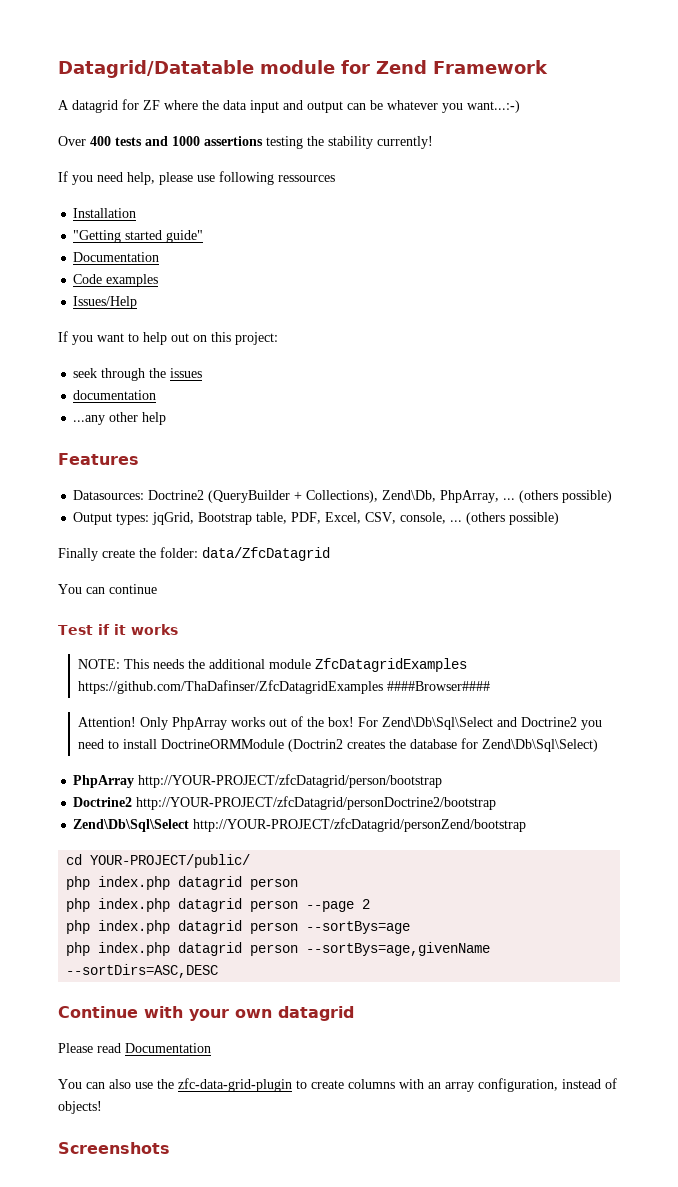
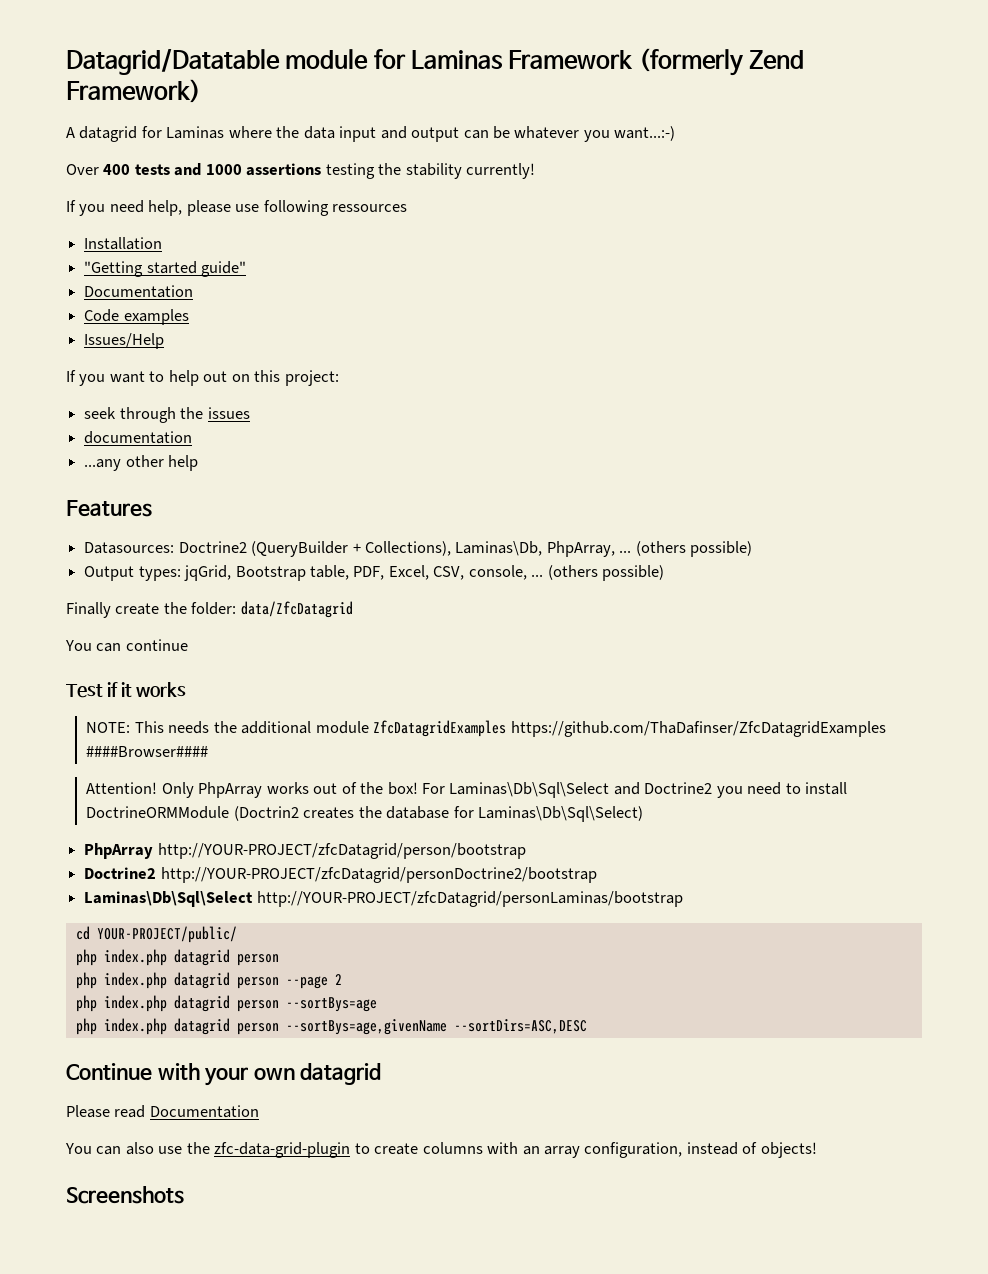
[376,60,548,74] Zend Framework -> [410,48,804,76] [66,79,201,103] Laminas Framework (formerly Zend Framework)
[143,100,160,110] ZF -> [166,126,225,139] Laminas
[382,490,437,502] Zend\Db, -> [455,541,543,556] Laminas\Db,
[381,717,493,730] Zend\Db\Sql\Select -> [449,782,610,798] Laminas\Db\Sql\Select
[481,739,598,752] Zend\Db\Sql\Select) -> [478,806,644,822] Laminas\Db\Sql\Select)
[73,818,527,832] Zend\Db\Sql\Select http://YOUR-PROJECT/zfcDatagrid/personZend/bootstrap -> [84,891,683,907] Laminas\Db\Sql\Select http://YOUR-PROJECT/zfcDatagrid/personLaminas/bootstrap

